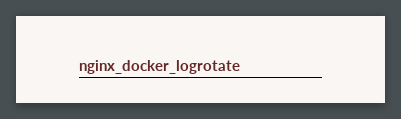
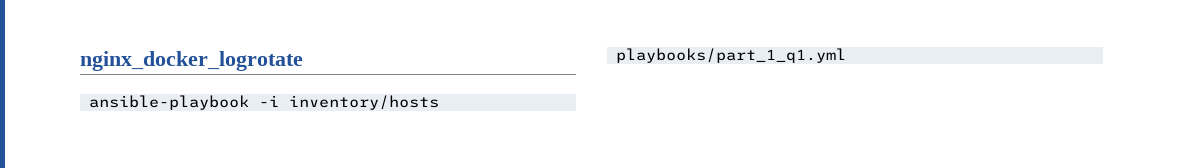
(240, 67) none -> [89,95,440,110] [616,48,847,63] // ansible-playbook -i inventory/hosts playbooks/part_1_q1.yml

